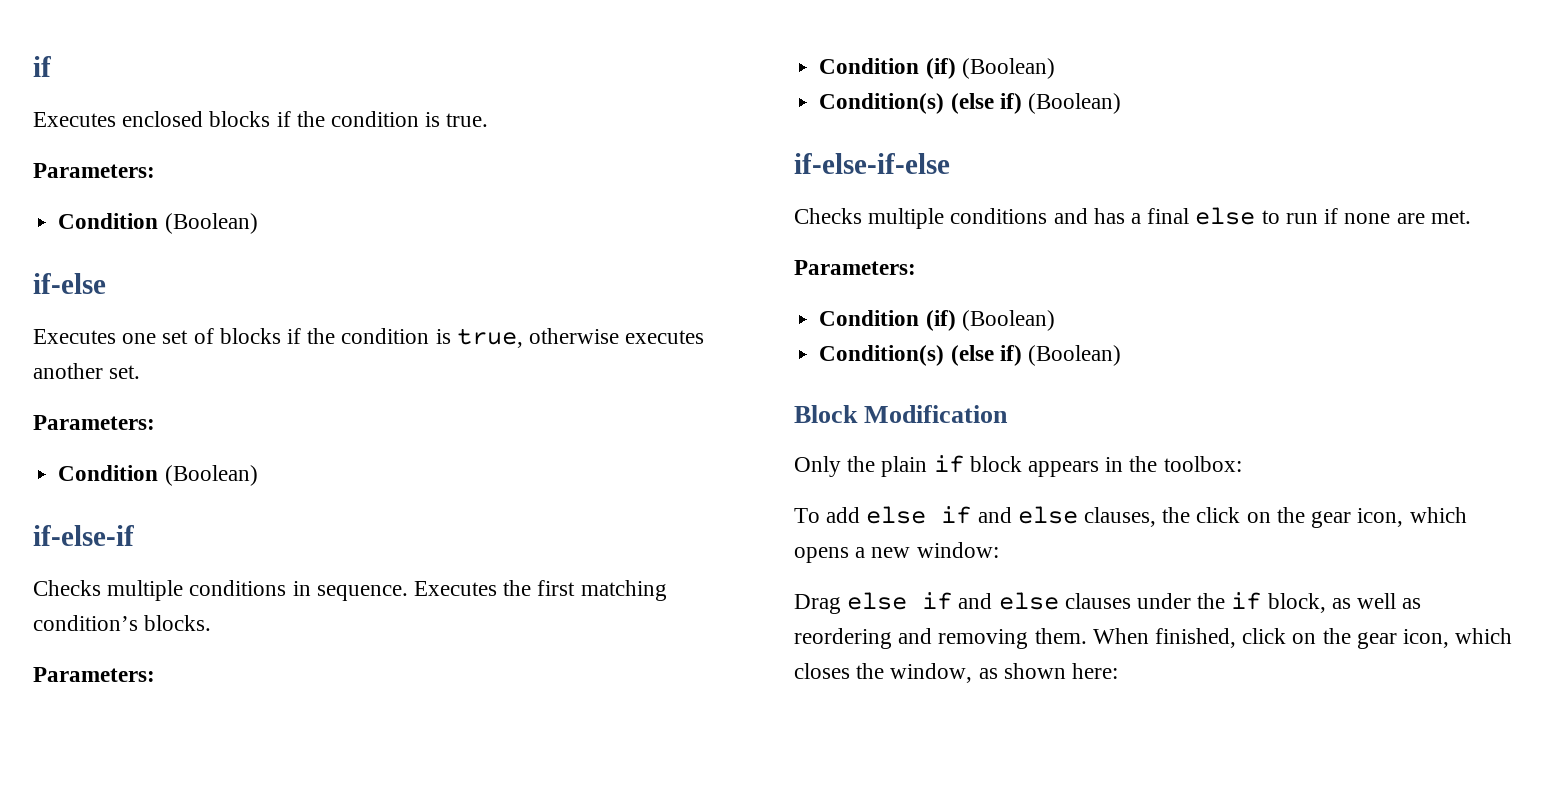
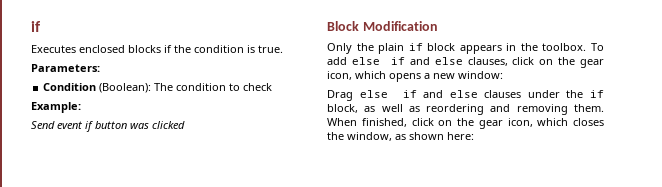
[164,213,258,234] [33,273,106,294] [33,328,705,348] [33,363,141,379] [33,415,155,430] [58,465,258,486] [33,525,134,546] [33,580,667,601] [33,615,212,631] [33,667,155,682] [819,58,1055,79] [819,93,1121,114] [794,153,950,174] [794,207,1471,229] [794,260,916,275] [819,310,1055,331] [819,345,1121,366] (Boolean) // if-else // Executes one set of blocks if the condition is true, otherwise executes another set. // Parameters: // Condition (Boolean) // if-else-if // Checks multiple conditions in sequence. Executes the first matching condition’s blocks. // Parameters: // Condition (if) (Boolean) // Condition(s) (else if) (Boolean) // if-else-if-else // Checks multiple conditions and has a final else to run if none are met. // Parameters: // Condition (if) (Boolean) // Condition(s) (else if) (Boolean) -> [99,83,273,93] [31,102,81,113] [31,121,185,132] (Boolean): The condition to check // Example: // Send event if button was clicked
[1163,456,1242,472] toolbox: // -> [542,43,587,51] toolbox.
[1162,507,1191,523] the -> (508, 61) none

